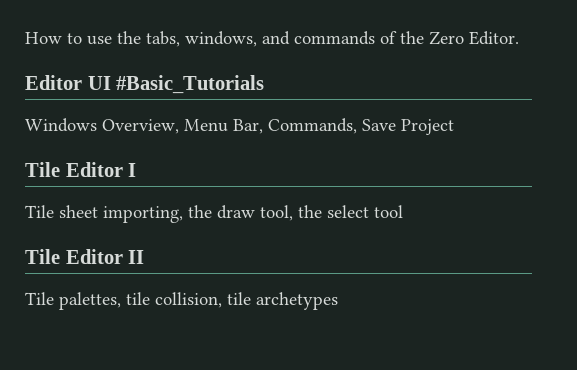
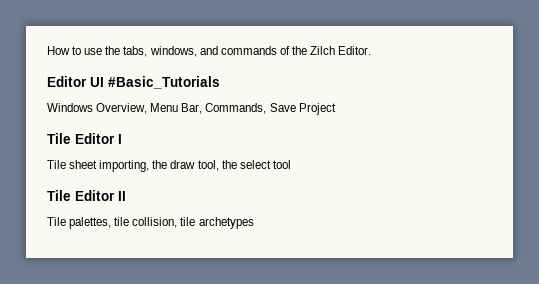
[429,31,464,45] Zero -> [310,46,336,55] Zilch

